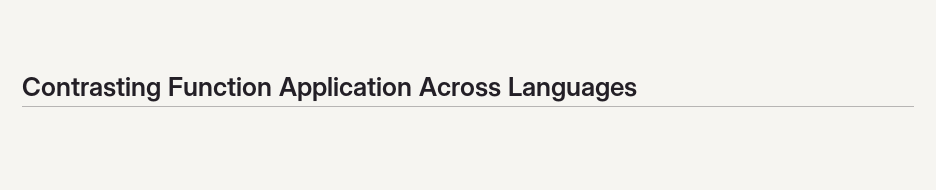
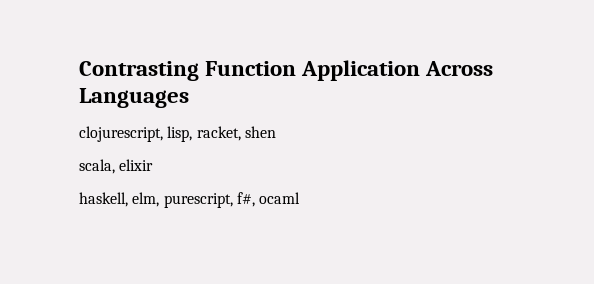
(638, 89) none -> [79,126,276,142] [79,159,154,174] [79,192,301,208] // clojurescript, lisp, racket, shen // scala, elixir // haskell, elm, purescript, f#, ocaml

